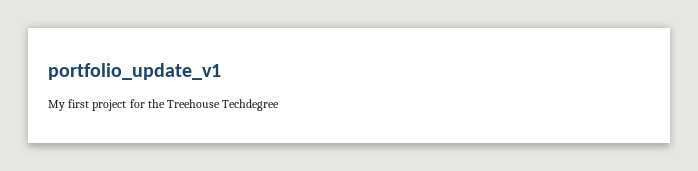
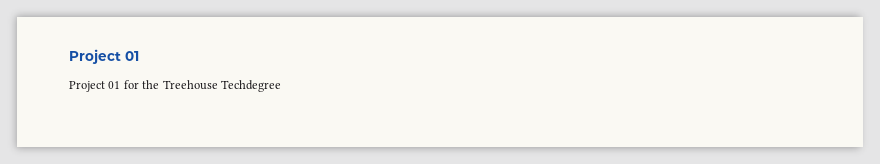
[48,63,221,80] [48,99,127,111] portfolio_update_v1 // My first project -> [69,49,139,64] [69,81,121,92] Project 01 // Project 01

